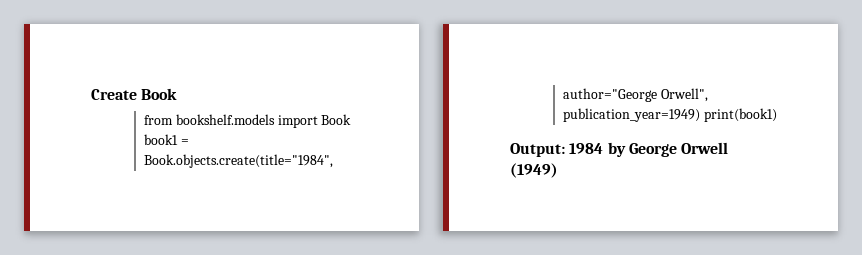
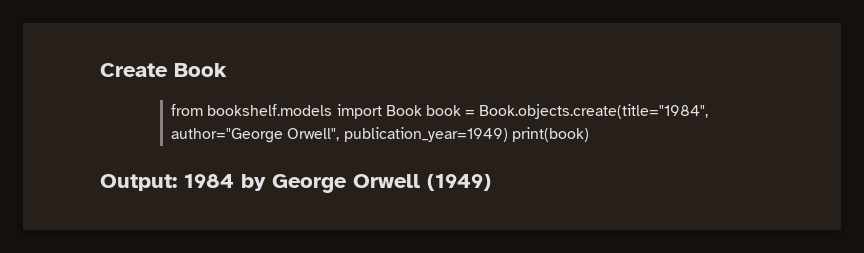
[144,134,179,145] book1 -> [425,105,461,116] book
[703,108,777,122] print(book1) -> [511,127,589,142] print(book)

